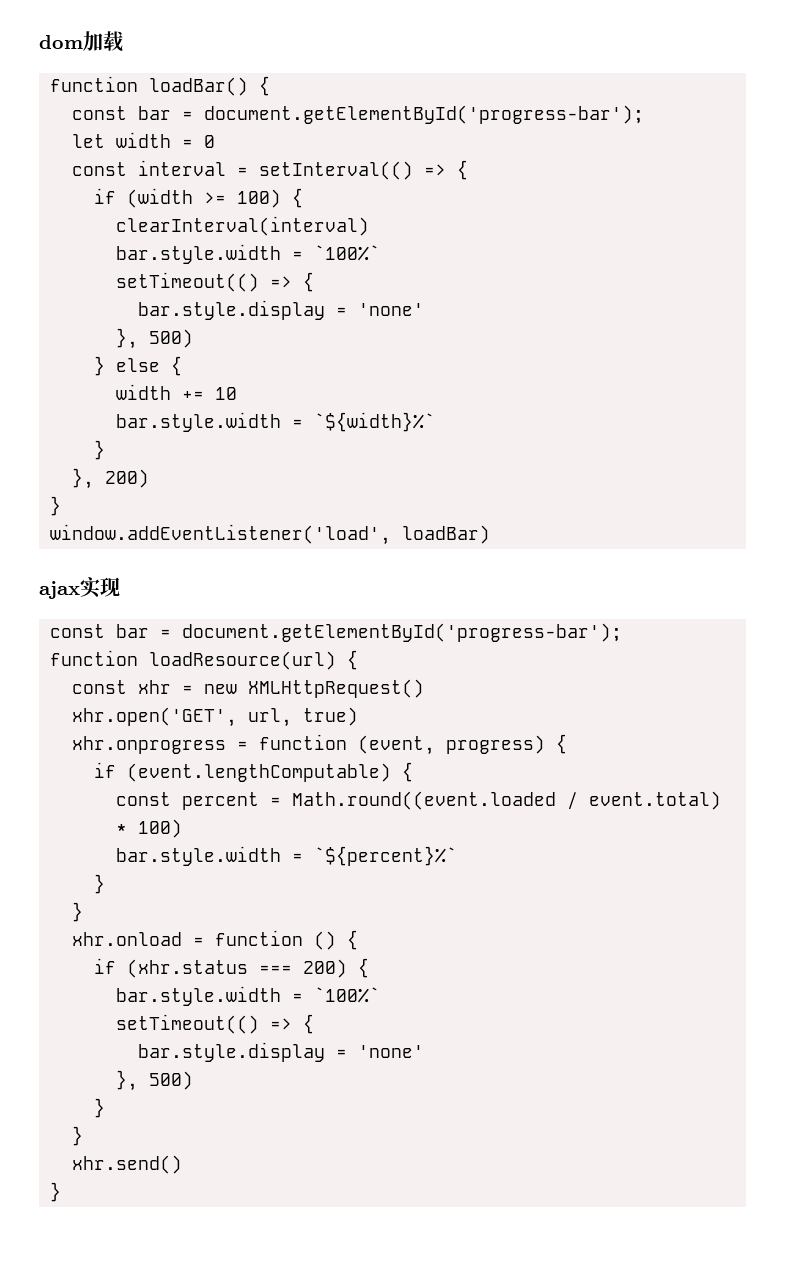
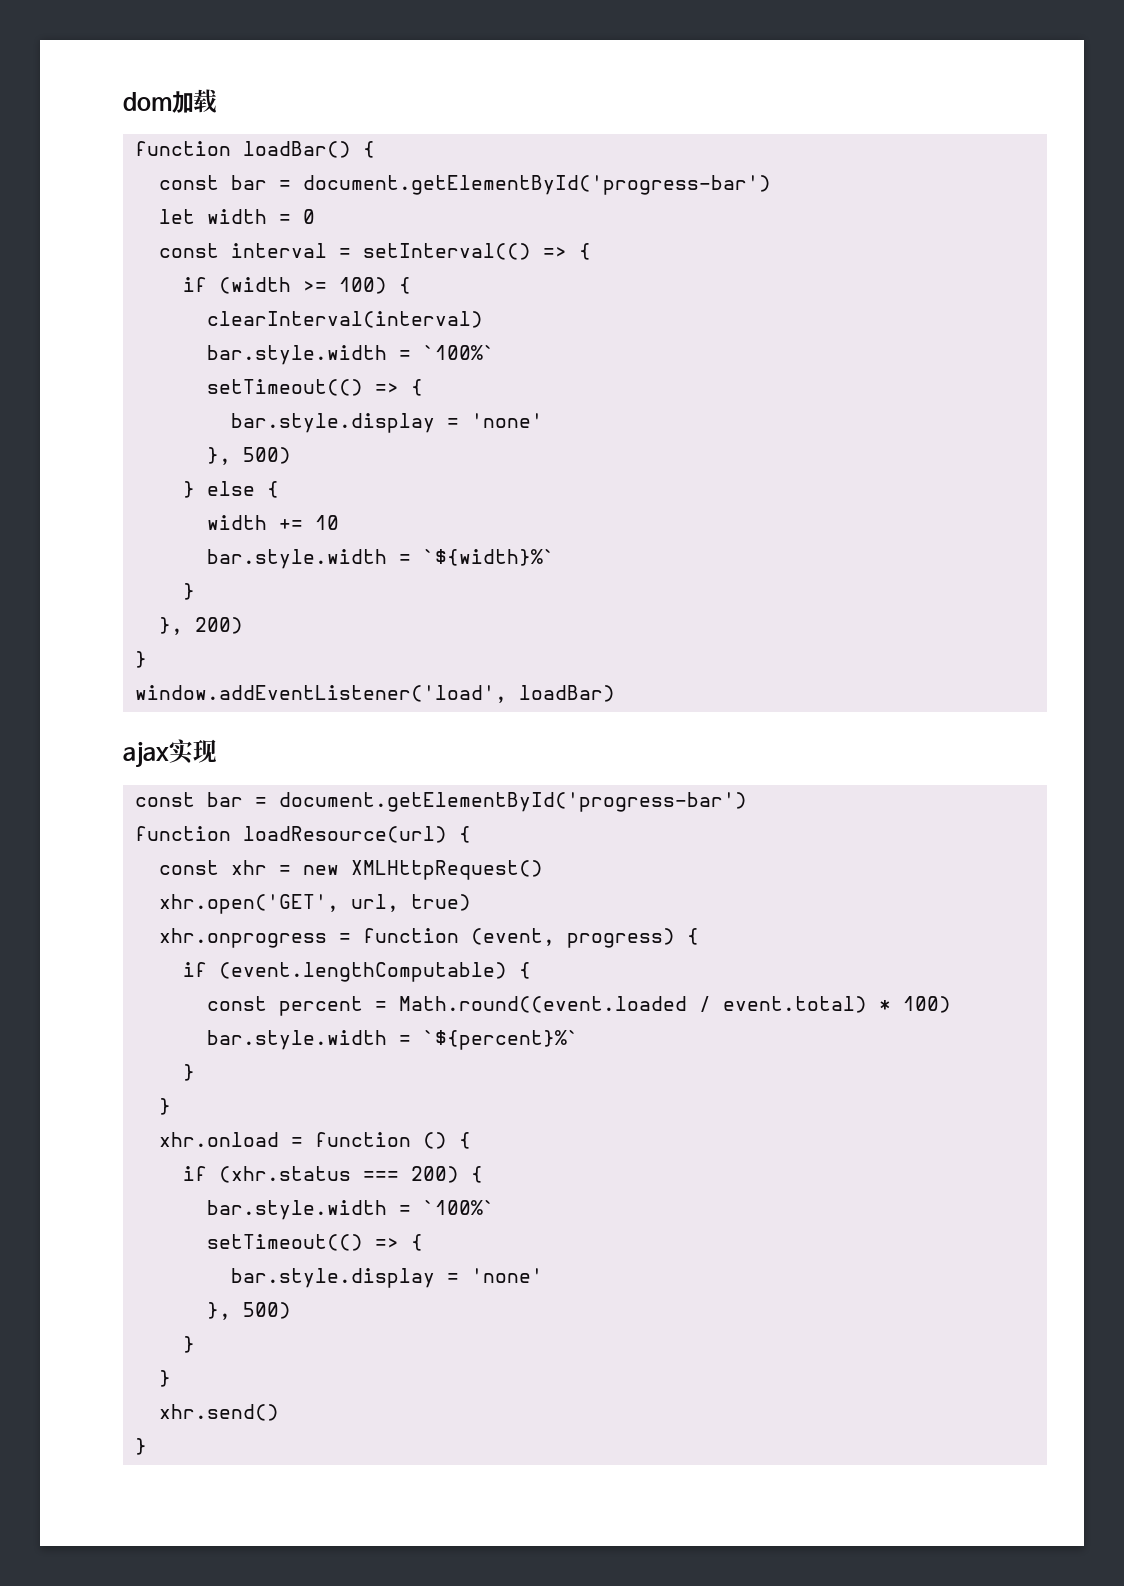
[203,105,644,124] document.getElementById('progress-bar'); -> [303,175,771,195] document.getElementById('progress-bar')
[181,623,622,642] document.getElementById('progress-bar'); -> [279,792,747,812] document.getElementById('progress-bar')

